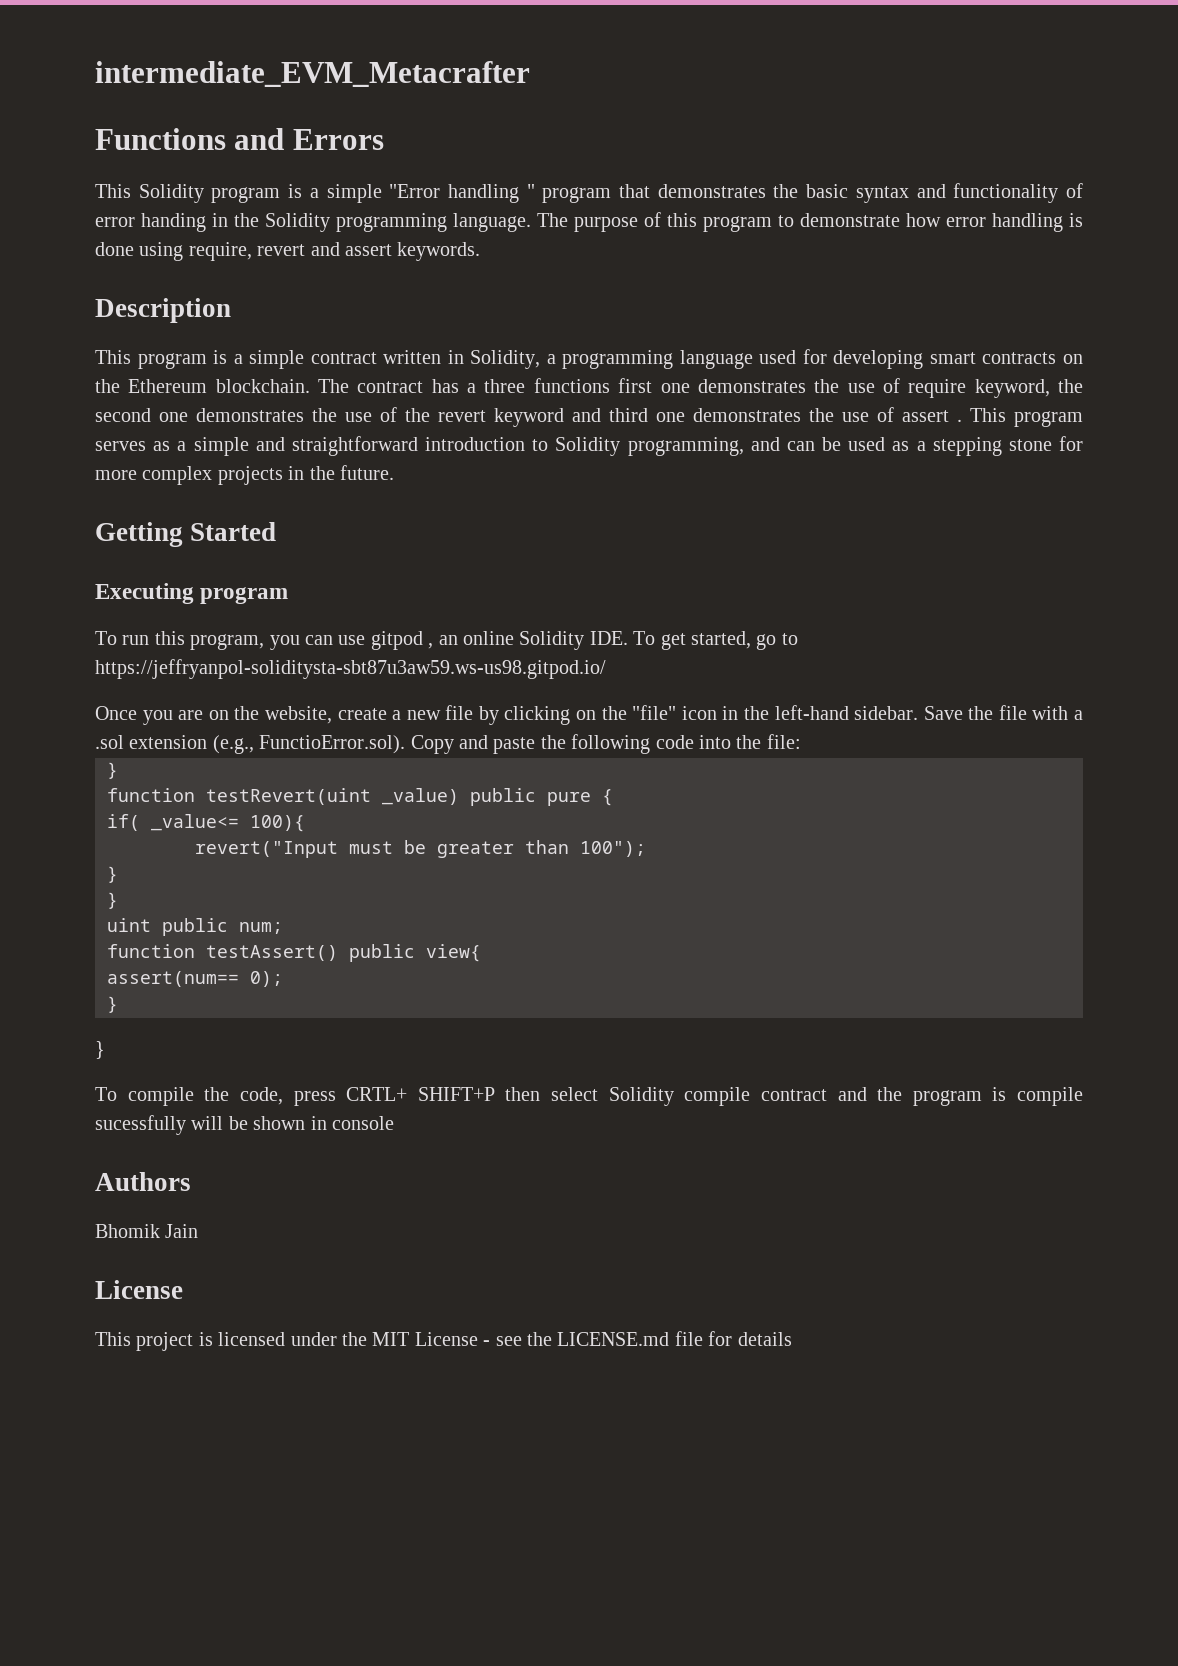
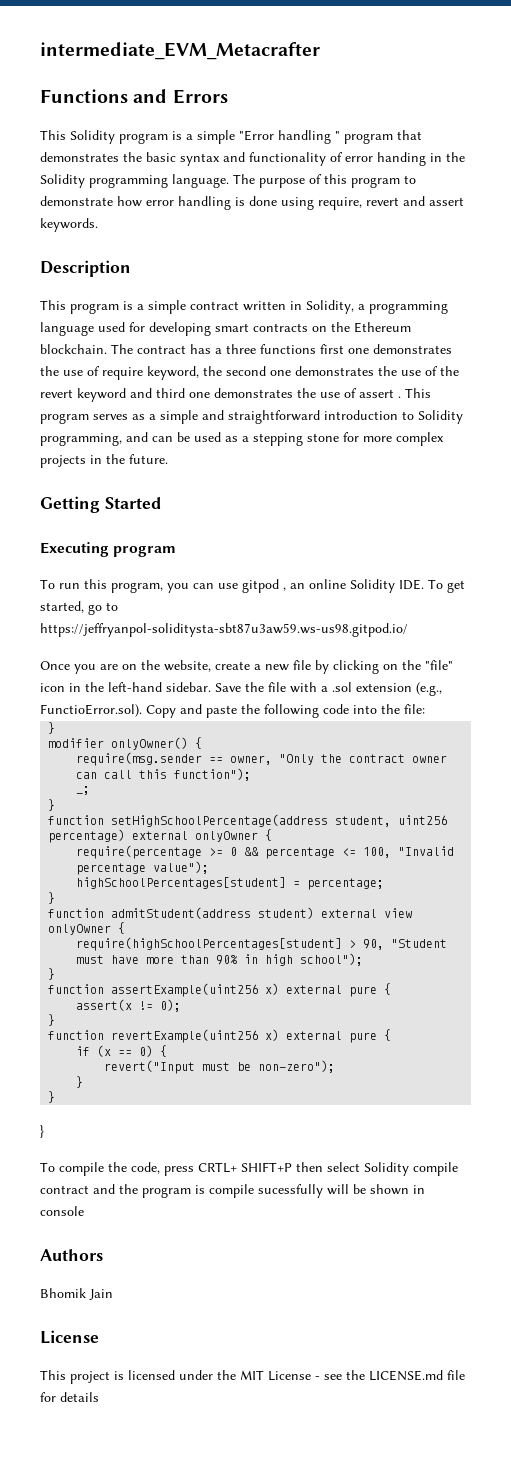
[107,788,613,806] [107,814,305,832] function testRevert(uint _value) public pure { // if( _value<= 100){ -> [48,737,203,750] [76,752,448,766] [76,768,252,781] [76,786,91,795] [48,799,56,811] [48,814,448,827] [48,829,273,843] [76,845,455,859] [76,861,210,875] [76,877,385,890] [48,892,56,904] [48,907,413,919] [48,922,126,935] [76,937,448,951] [76,953,364,966] [48,968,56,980] [48,983,392,997] [76,999,182,1012] [48,1014,56,1026] [48,1029,392,1043] [76,1045,168,1057] modifier onlyOwner() { // require(msg.sender == owner, "Only the contract owner can call this function"); // _; // } // function setHighSchoolPercentage(address student, uint256 percentage) external onlyOwner { // require(percentage >= 0 && percentage <= 100, "Invalid percentage value"); // highSchoolPercentages[student] = percentage; // } // function admitStudent(address student) external view onlyOwner { // require(highSchoolPercentages[student] > 90, "Student must have more than 90% in high school"); // } // function assertExample(uint256 x) external pure { // assert(x != 0); // } // function revertExample(uint256 x) external pure { // if (x == 0) {
[437,840,646,858] [107,866,118,883] [107,892,118,909] [107,918,283,936] [107,944,481,962] [107,971,283,987] [107,996,118,1013] greater than 100"); // } // } // uint public num; // function testAssert() public view{ // assert(num== 0); // } -> [258,1060,336,1073] [76,1076,84,1088] [48,1091,56,1103] non-zero"); // } // }

